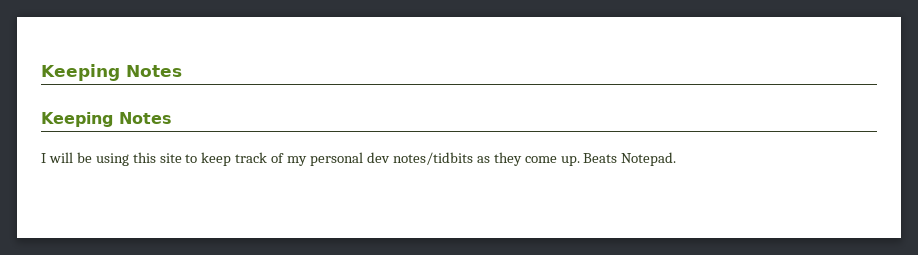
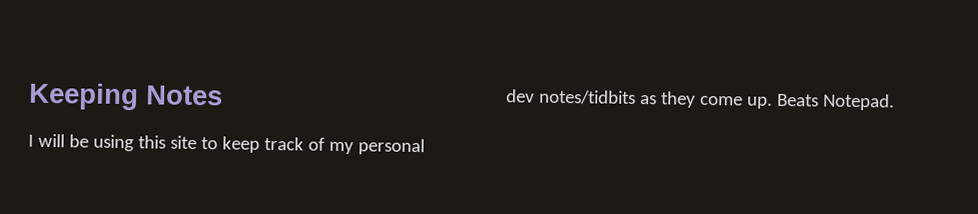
[41,64,182,81] [41,112,172,127] Keeping Notes // Keeping Notes -> [28,82,223,111] Keeping Notes

